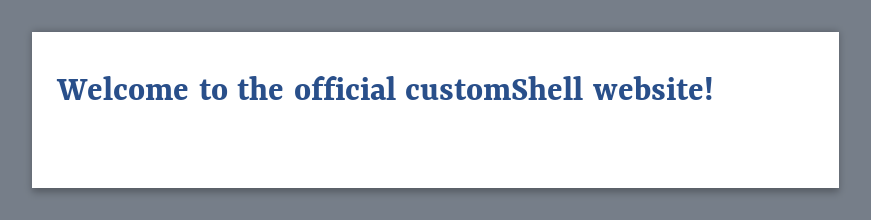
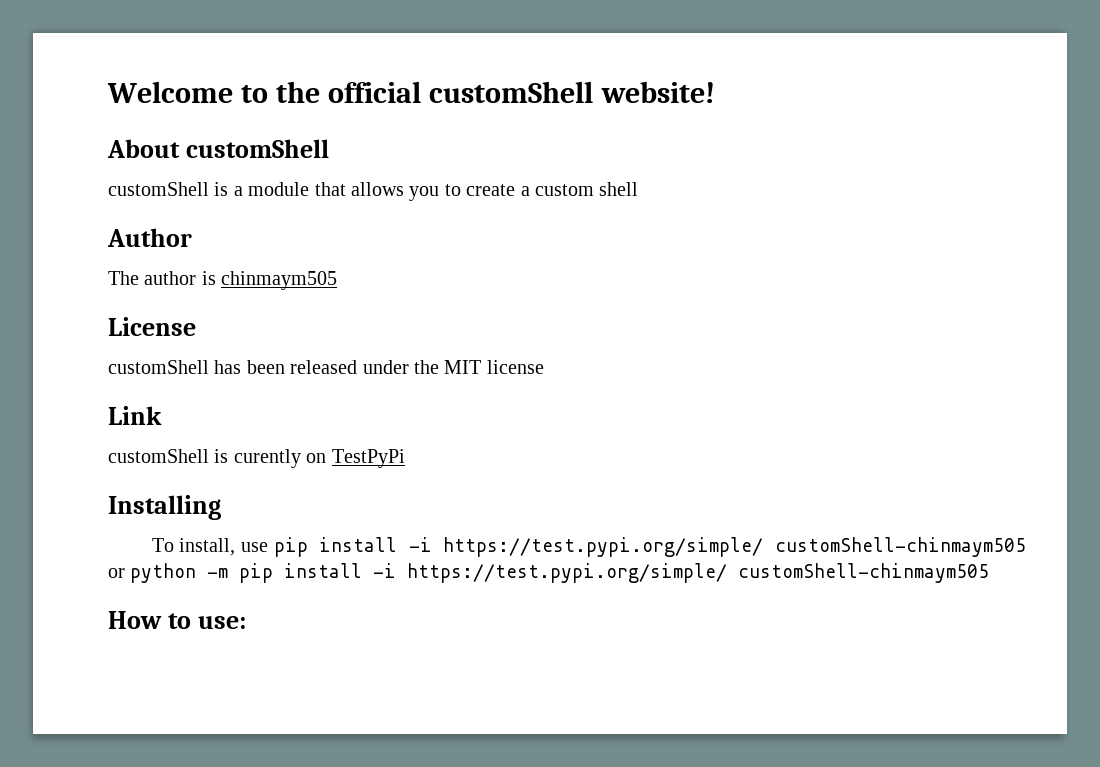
(714, 88) none -> [107,139,329,158] [108,182,639,201] [107,228,192,247] [108,271,338,290] [108,317,196,336] [108,360,544,374] [108,406,162,425] [108,449,405,468] [108,495,221,520] [151,537,1026,557] [108,563,990,583] [108,611,246,629] // About customShell // customShell is a module that allows you to create a custom shell // Author // The author is chinmaym505 // License // customShell has been released under the MIT license // Link // customShell is curently on TestPyPi // Installing // To install, use pip install -i https://test.pypi.org/simple/ customShell-chinmaym505 or python -m pip install -i https://test.pypi.org/simple/ customShell-chinmaym505 // How to use:

